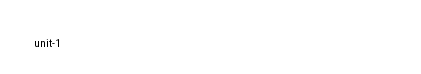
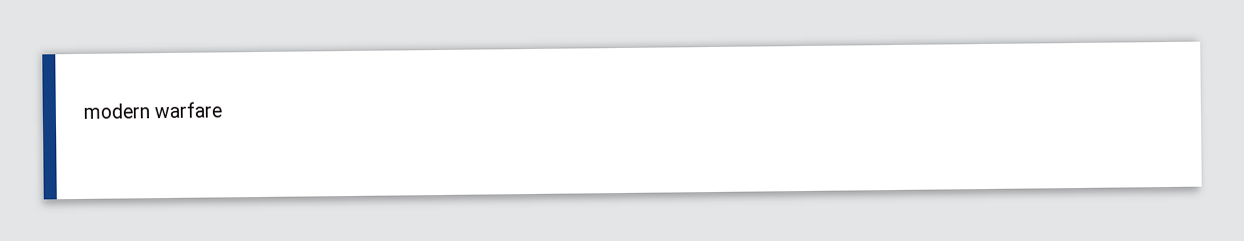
[34,39,61,47] unit-1 -> [83,101,223,119] modern warfare

